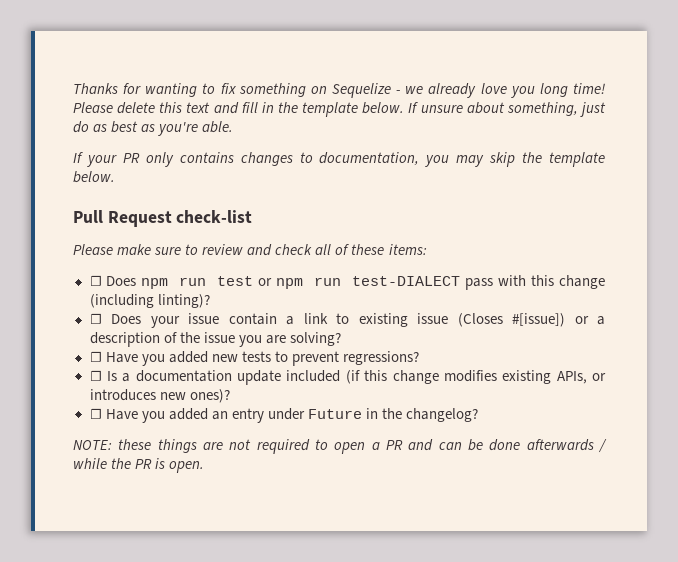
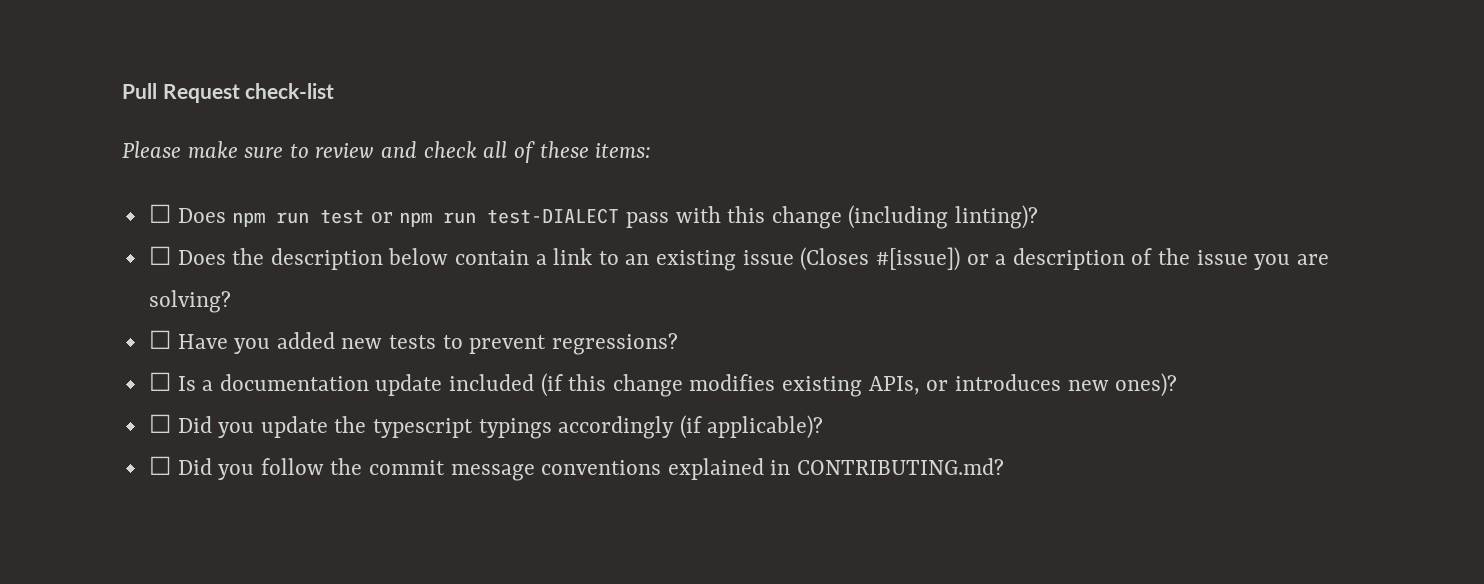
[73,83,606,98] [73,102,607,117] [73,121,234,136] [73,152,605,167] [73,171,115,183] Thanks for wanting to fix something on Sequelize - we already love you long time! Please delete this text and fill in the template below. If unsure about something, just do as best as you're able. // If your PR only contains changes to documentation, you may skip the template below. // -> (122, 91) none
[150,313,219,328] your issue -> [232,248,449,270] the description below
(349, 318) none -> [625,254,650,265] an
[105,408,479,423] [73,439,607,454] [73,458,205,473] Have you added an entry under Future in the changelog? // NOTE: these things are not required to open a PR and can be done afterwards / while the PR is open. -> [177,415,824,439] [148,456,1005,481] Did you update the typescript typings accordingly (if applicable)? // ☐ Did you follow the commit message conventions explained in CONTRIBUTING.md?

